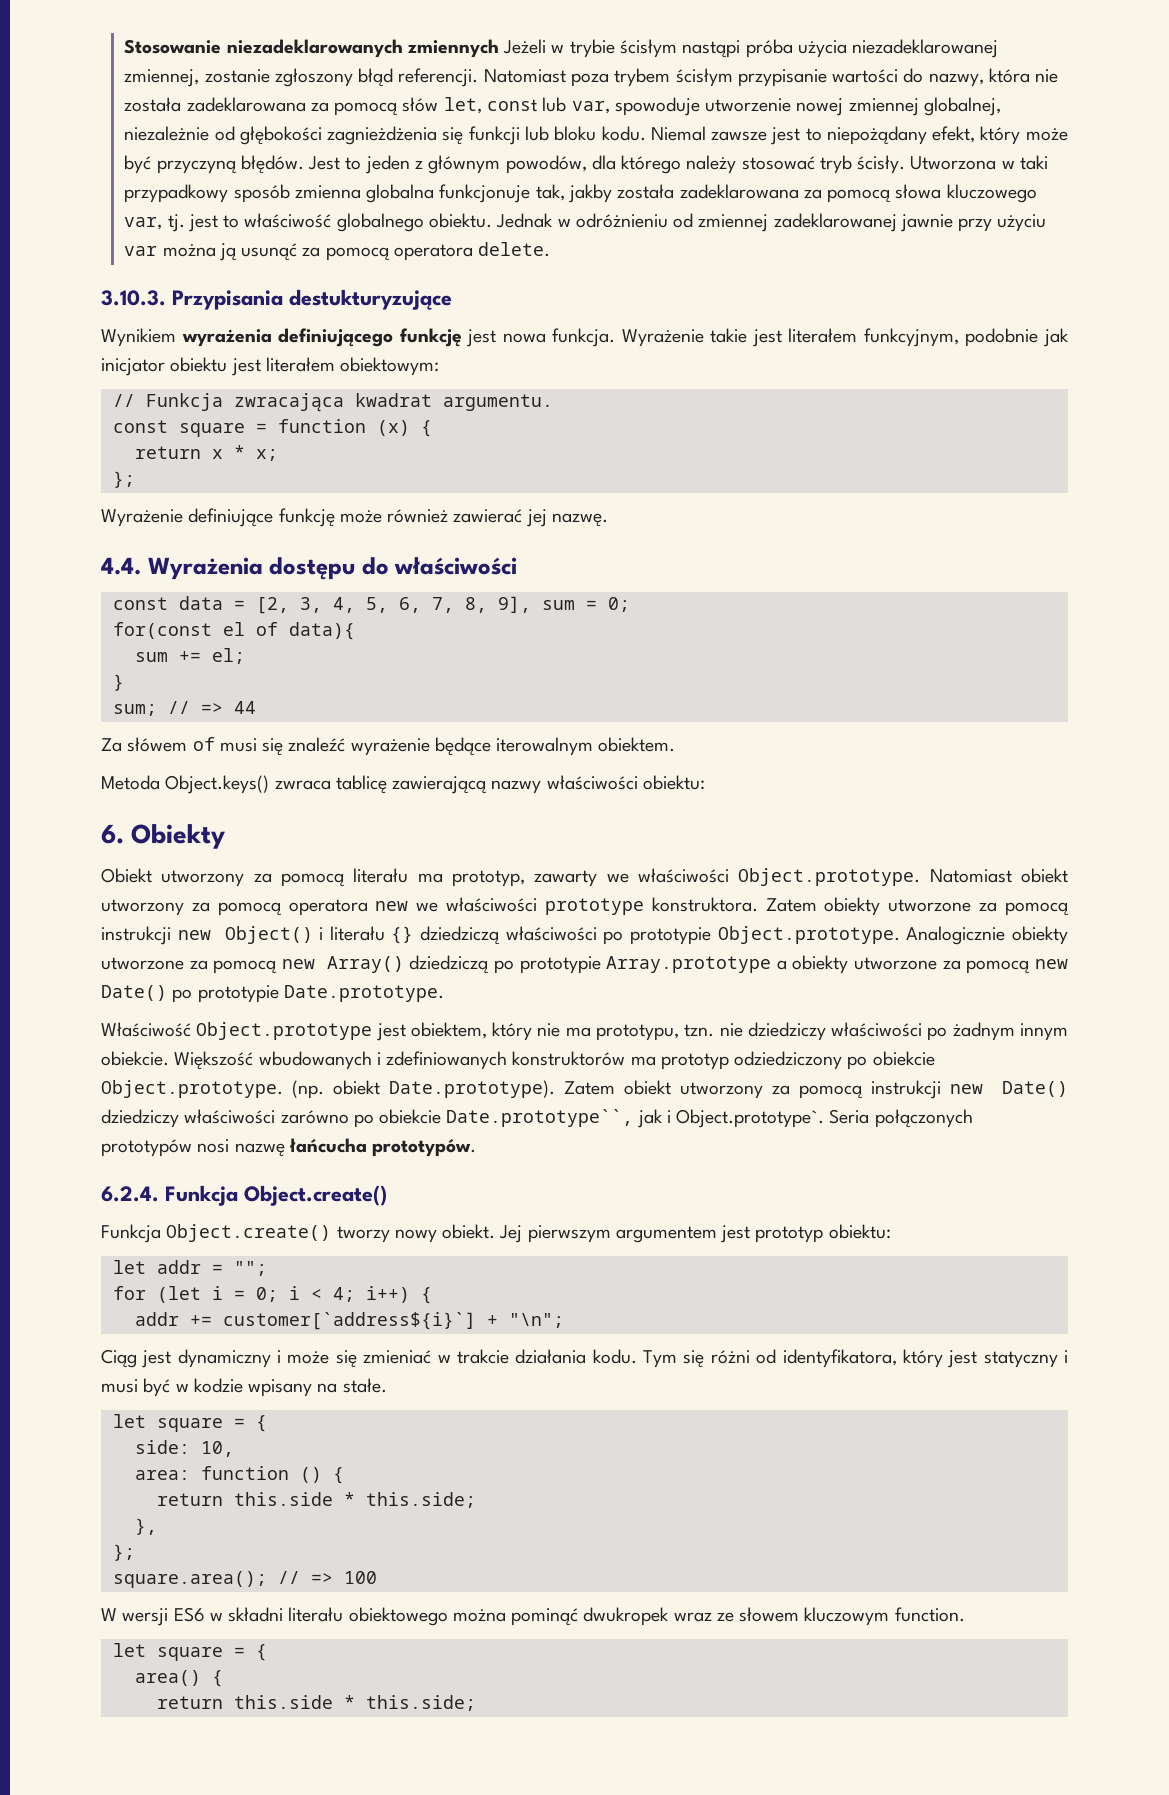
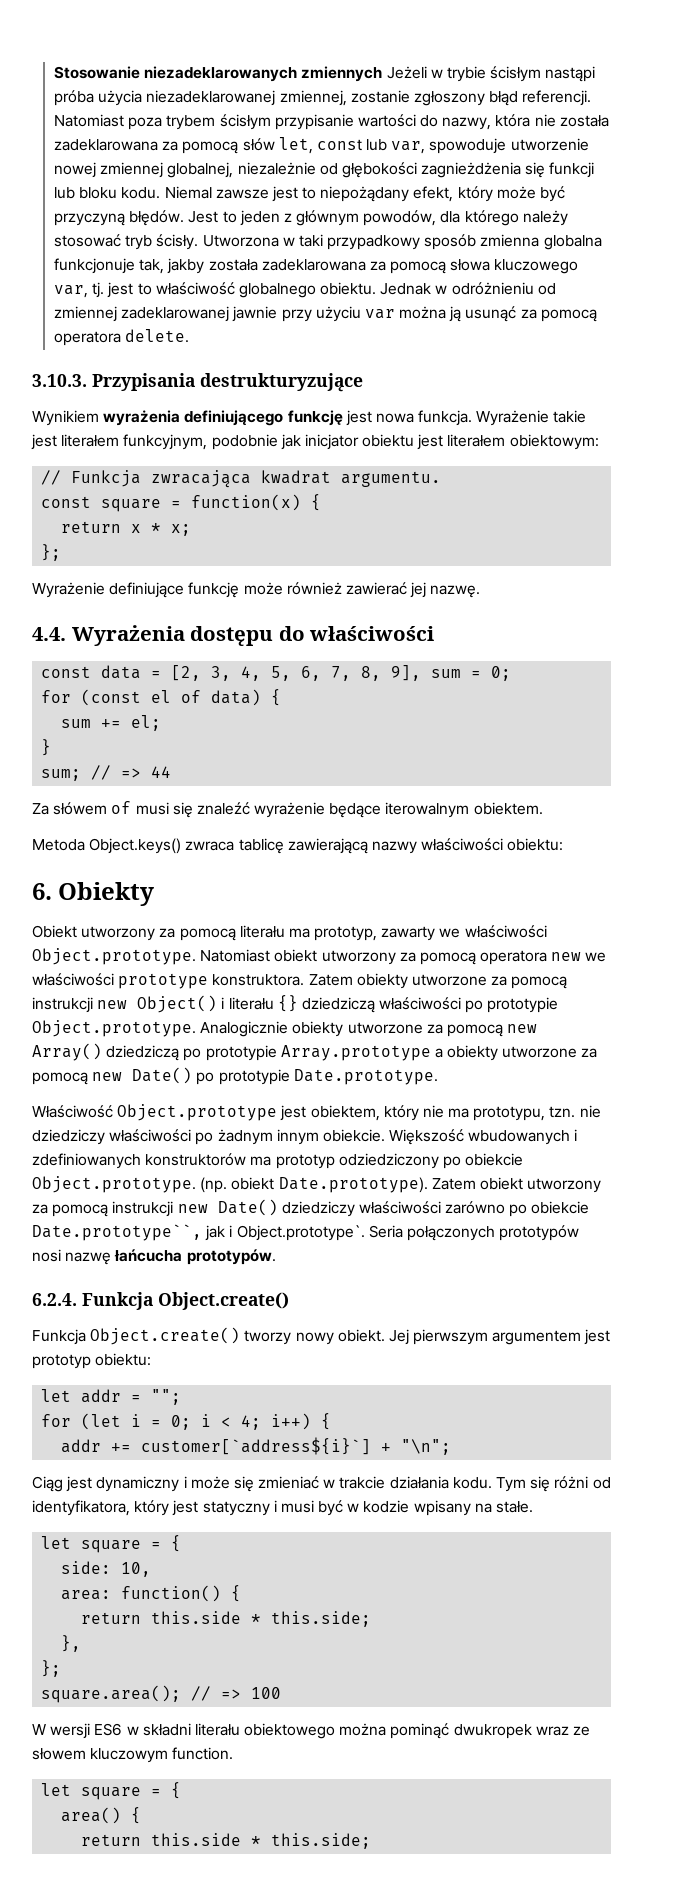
[289,289,452,310] destukturyzujące -> [200,373,363,392] destrukturyzujące
[277,419,410,436] function (x) -> [191,494,302,511] function(x)
[112,622,355,640] for(const el of data){ -> [41,689,282,706] for (const el of data) {
[200,1466,322,1483] function () -> [121,1585,222,1602] function()

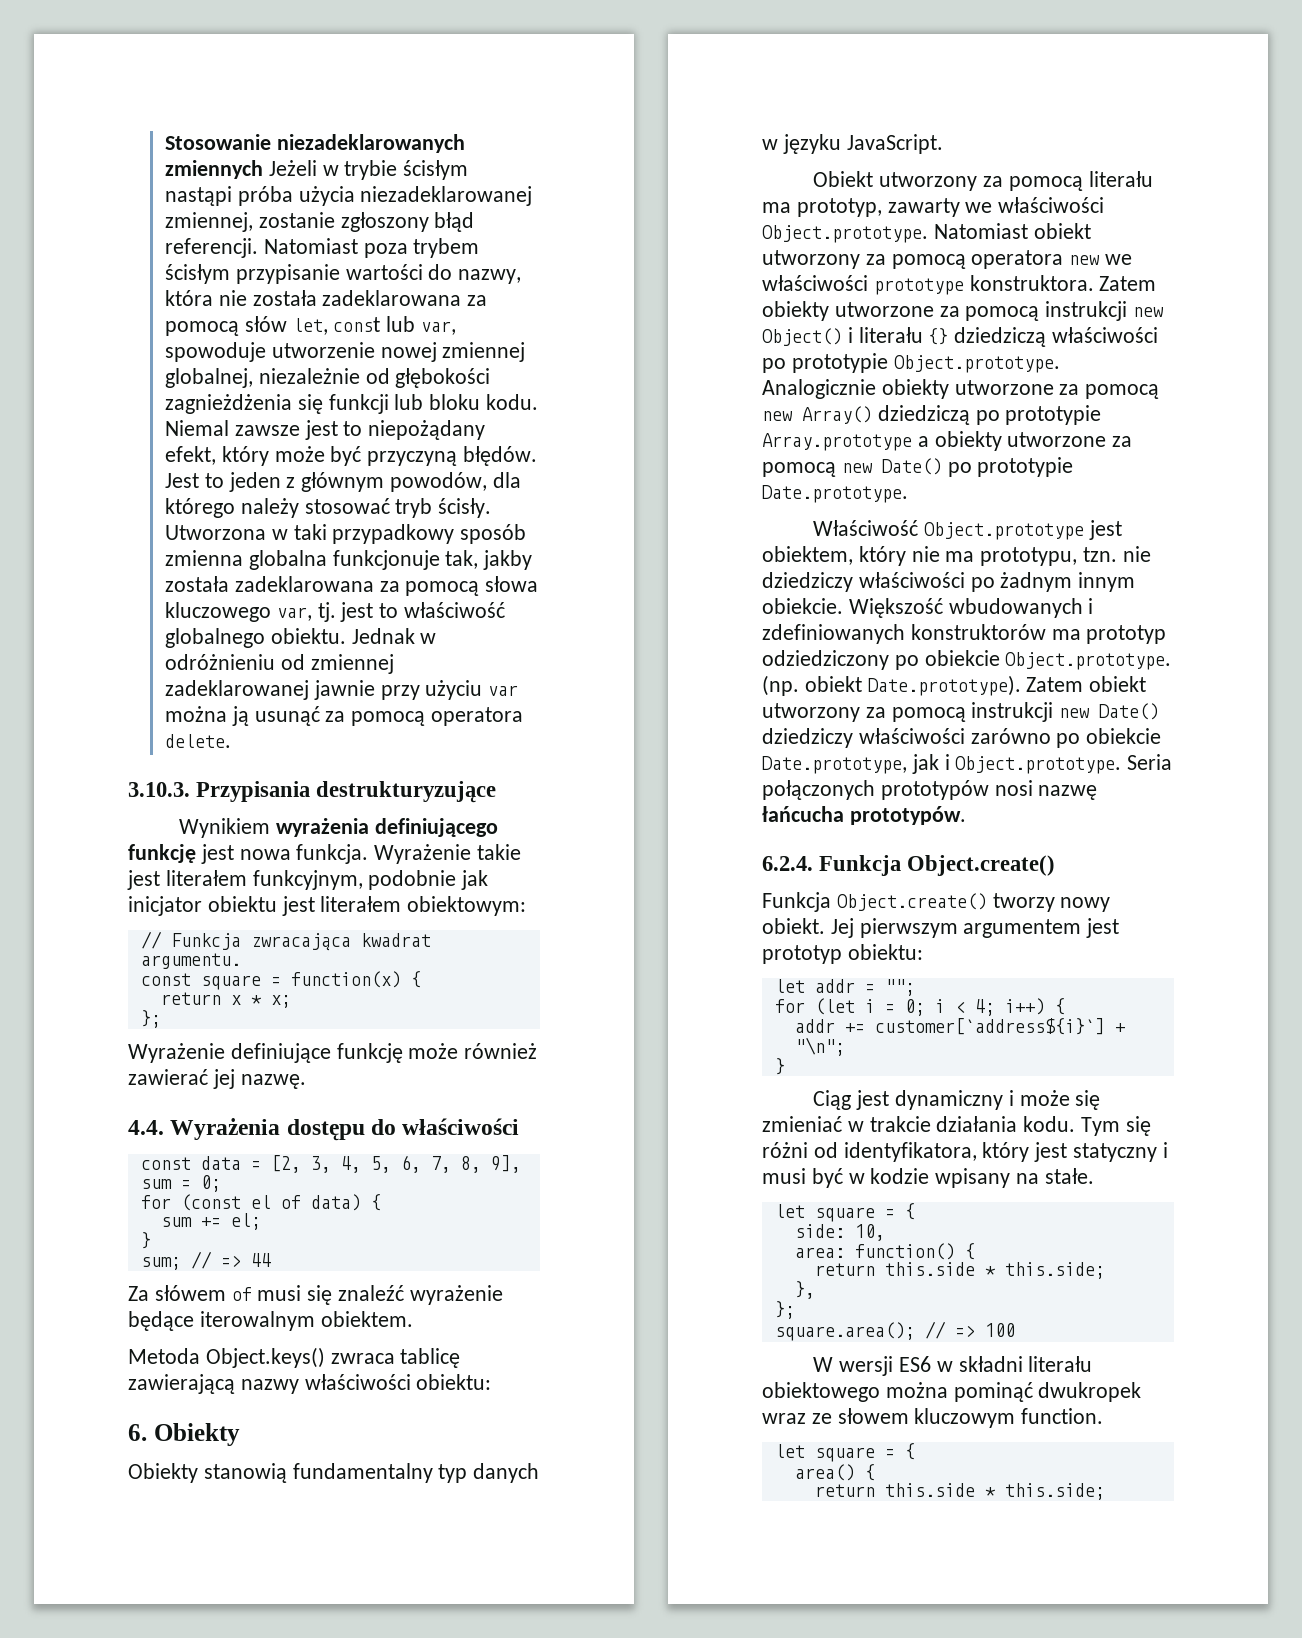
(155, 894) none -> [128,1463,540,1483] [762,134,943,154] // Obiekty stanowią fundamentalny typ danych w języku JavaScript.
[32,1224,202,1241] Date.prototype``, -> [762,756,907,774] Date.prototype,
[236,1225,365,1241] Object.prototype`. -> [955,756,1122,774] Object.prototype.
(452, 1447) none -> [774,1058,785,1075] // }

